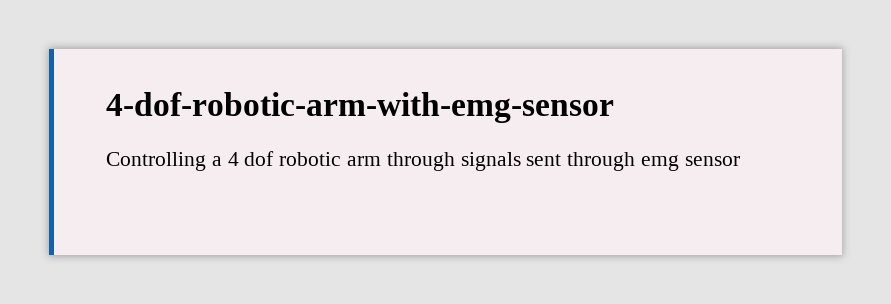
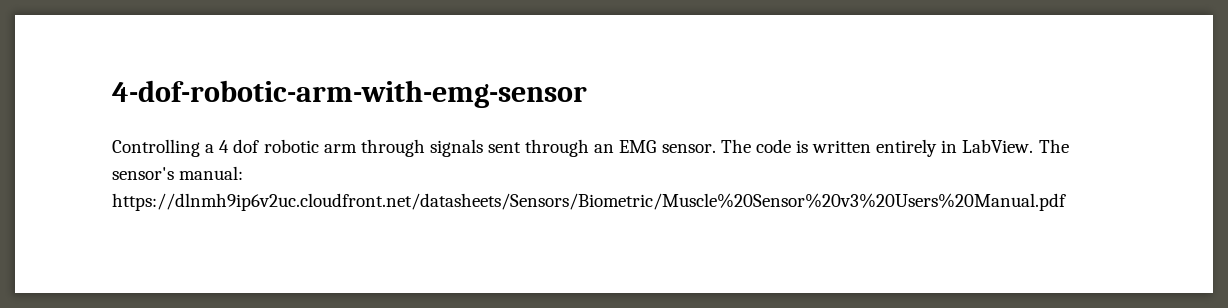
[641,155,740,171] emg sensor -> [594,139,1069,157] [112,166,244,180] [112,193,1066,211] an EMG sensor. The code is written entirely in LabView. The sensor's manual: https://dlnmh9ip6v2uc.cloudfront.net/datasheets/Sensors/Biometric/Muscle%20Sensor%20v3%20Users%20Manual.pdf

